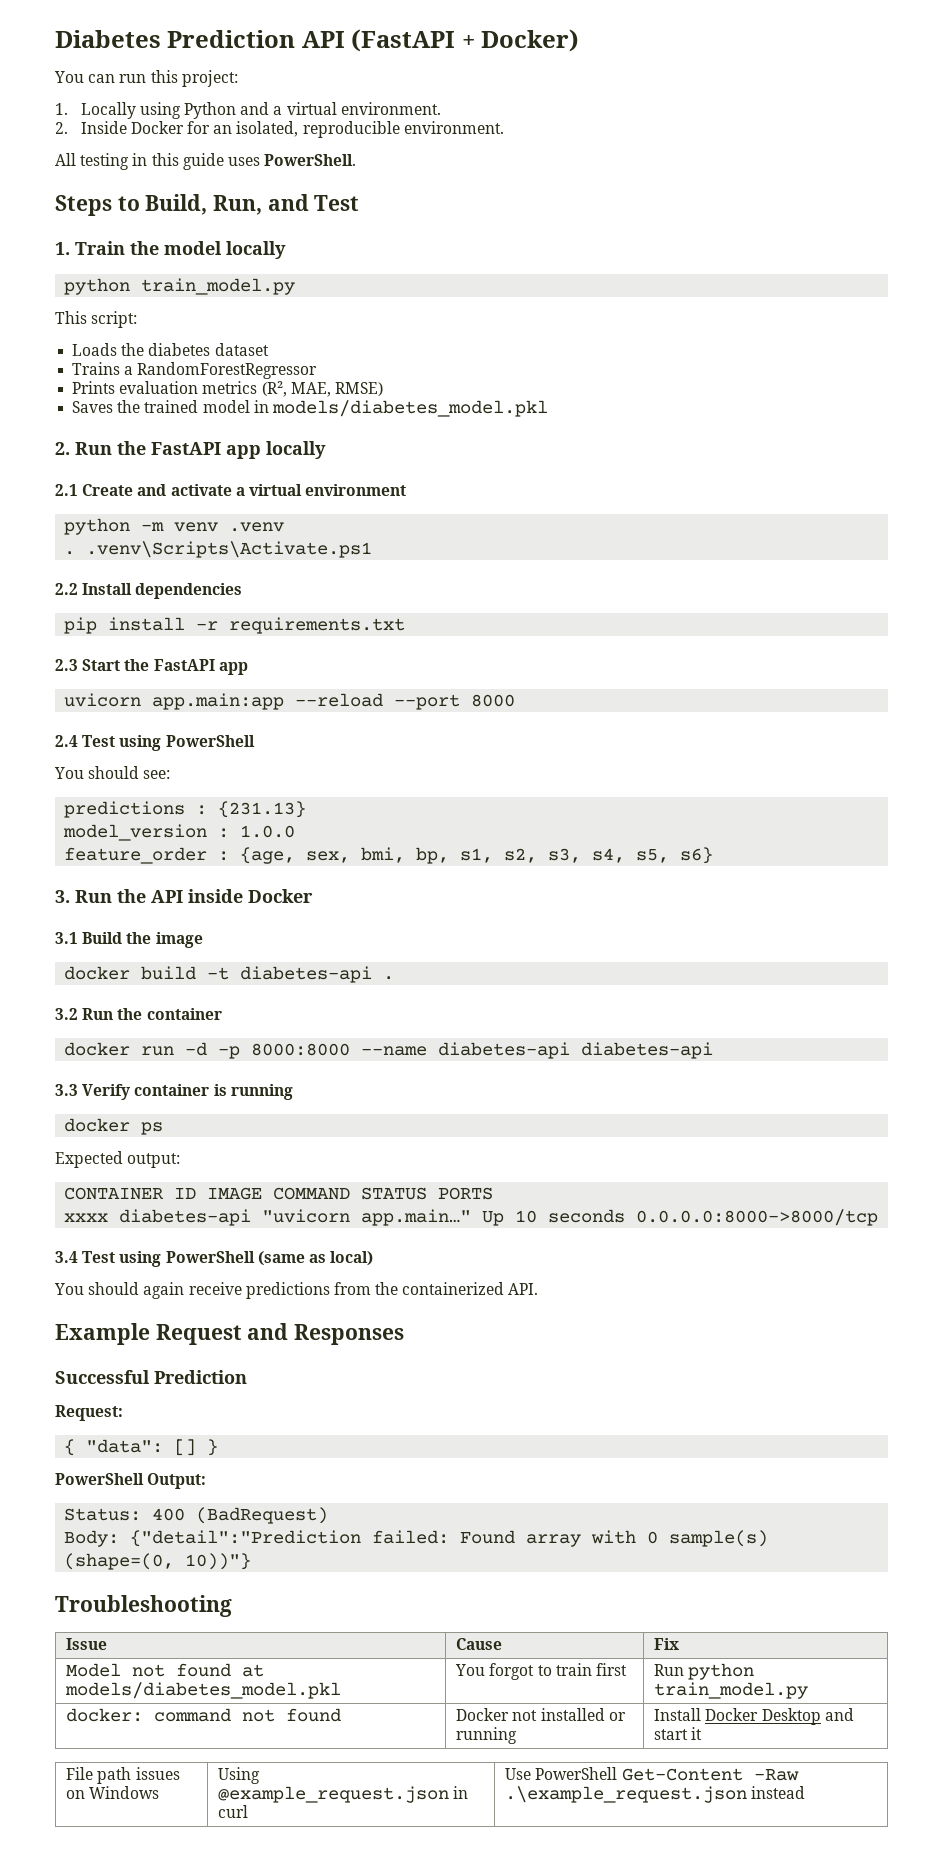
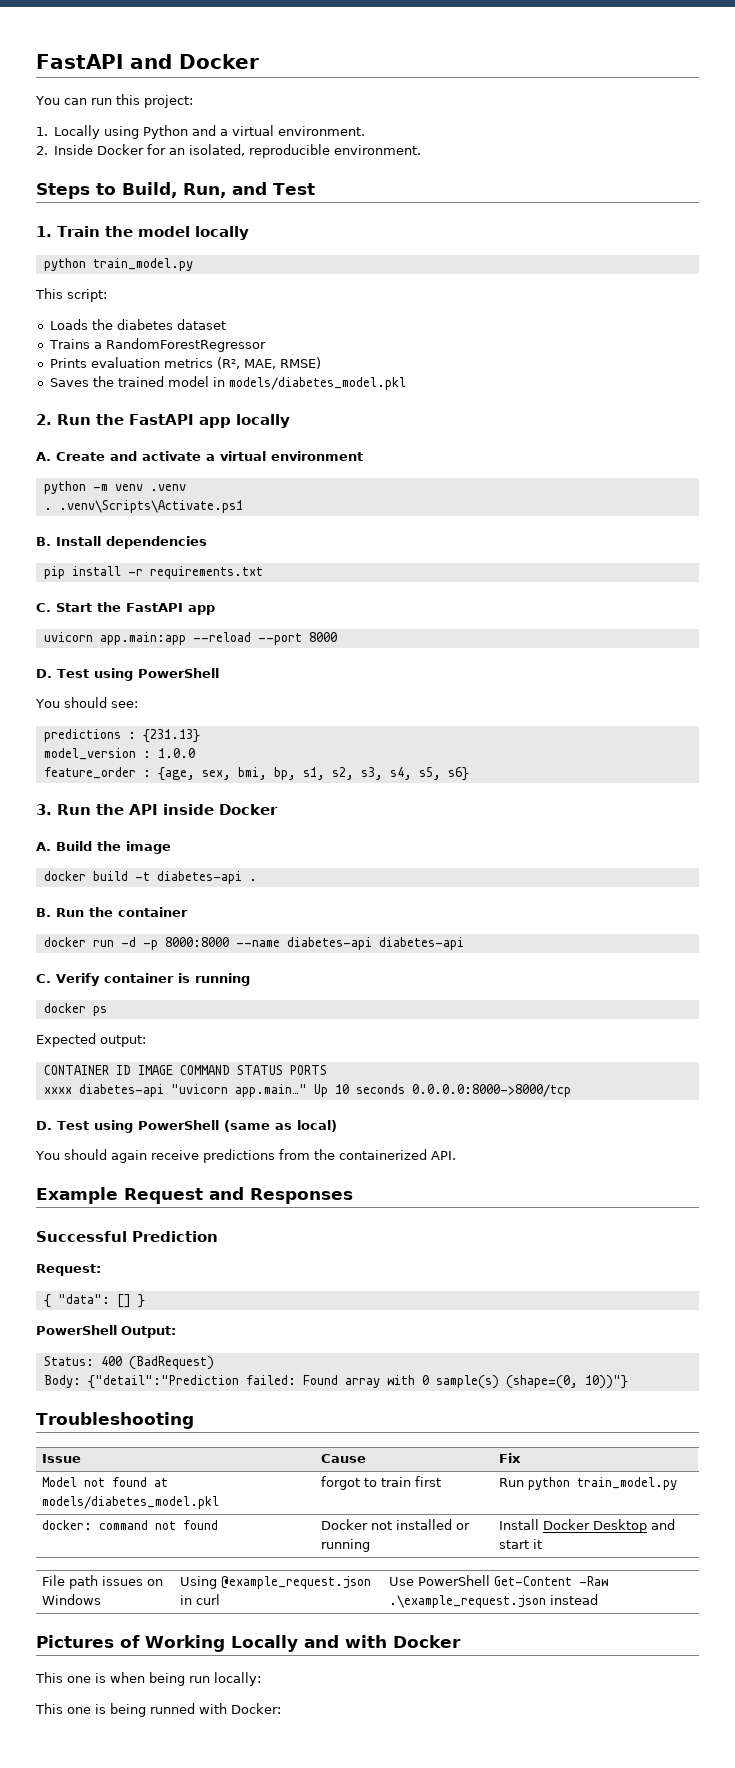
[55,29,580,52] Diabetes Prediction API (FastAPI + Docker) -> [36,54,259,69] FastAPI and Docker
[55,153,357,170] // All testing in this guide uses PowerShell. -> (422, 150) none
[55,484,78,496] 2.1 -> [36,452,51,461] A.
[55,583,78,595] 2.2 -> [36,537,51,546] B.
[55,659,78,671] 2.3 -> [36,603,51,612] C.
[55,735,78,747] 2.4 -> [36,669,52,678] D.
[55,932,78,944] 3.1 -> [36,842,51,851] A.
[55,1008,78,1020] 3.2 -> [36,908,51,917] B.
[55,1084,78,1096] 3.3 -> [36,974,51,983] C.
[55,1251,78,1263] 3.4 -> [36,1121,52,1130] D.
[455,1664,486,1676] You -> (220, 1502) none
(806, 1792) none -> [36,1635,461,1652] [35,1672,261,1686] [35,1703,281,1717] // Pictures of Working Locally and with Docker // This one is when being run locally: // This one is being runned with Docker:

